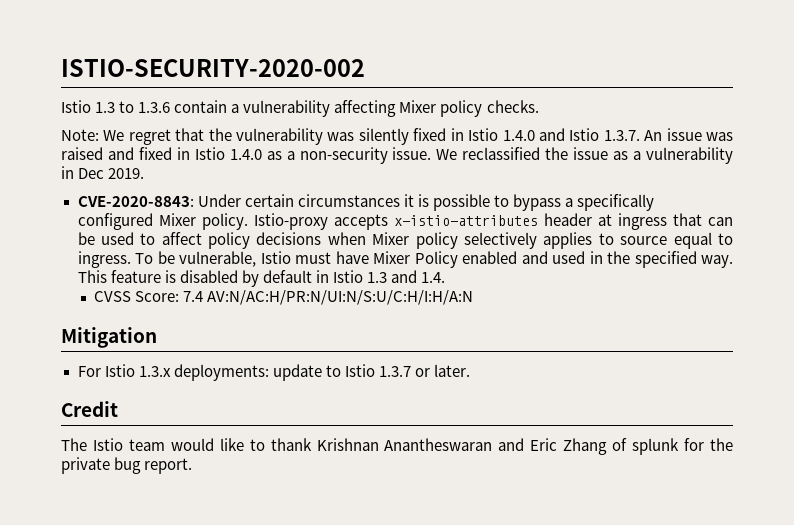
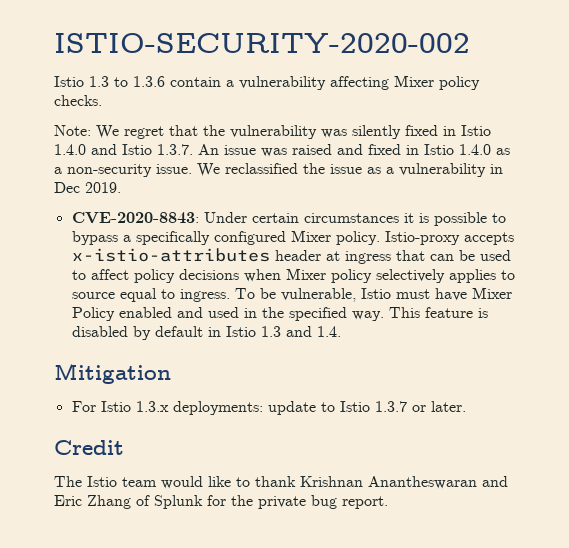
[94,290,474,305] // CVSS Score: 7.4 AV:N/AC:H/PR:N/UI:N/S:U/C:H/I:H/A:N -> (341, 331) none
[632,438,680,455] splunk -> [154,495,203,509] Splunk

